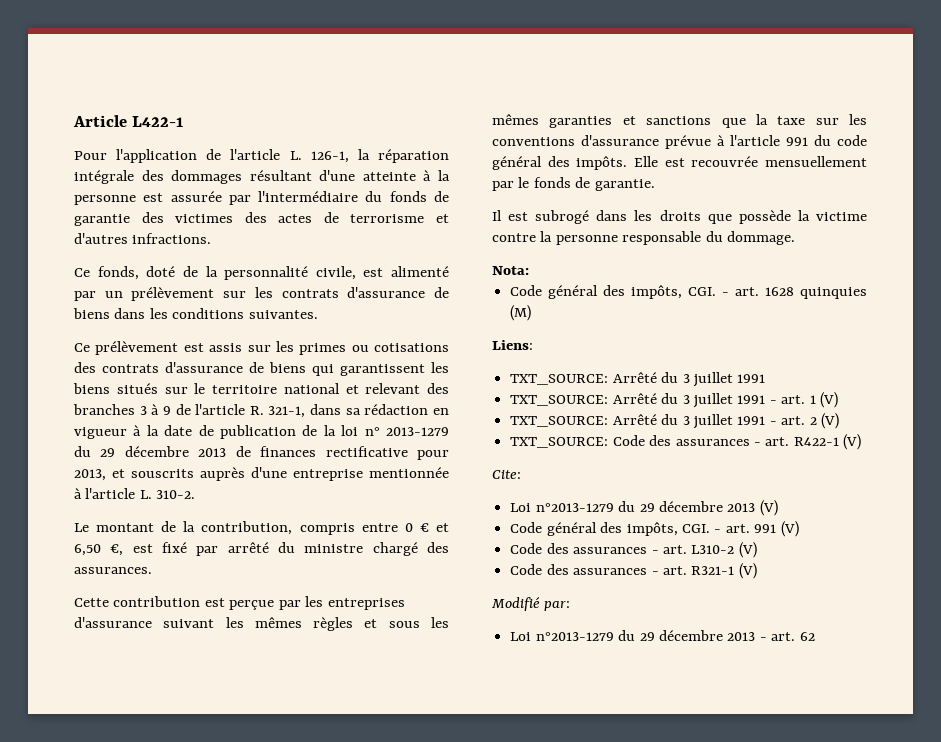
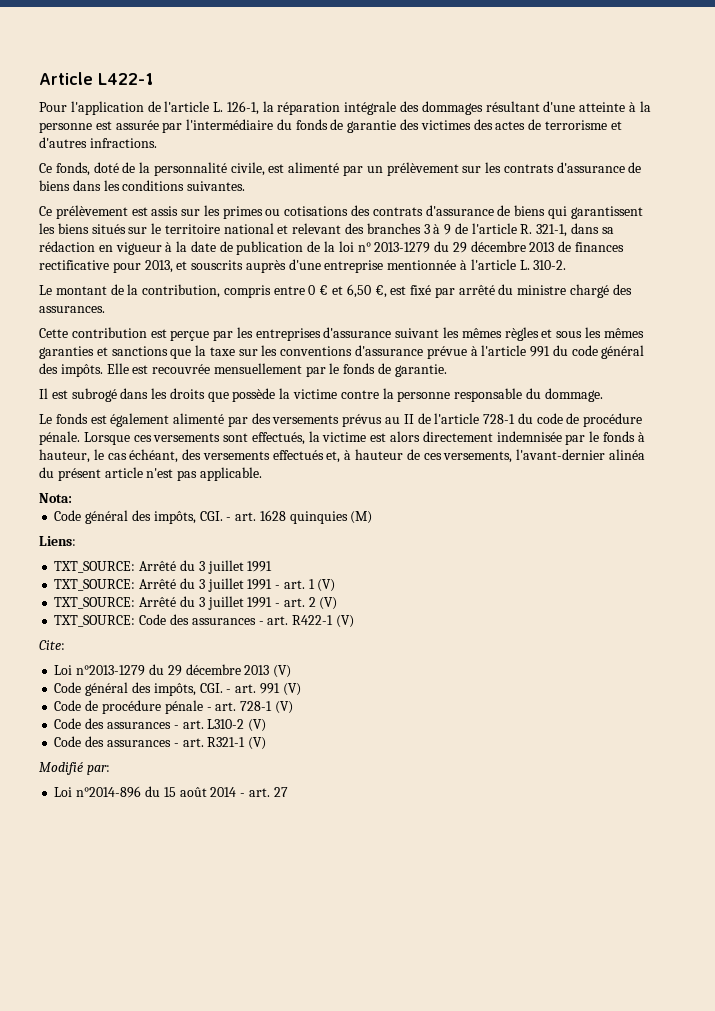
(796, 238) none -> [39,413,643,427] [39,431,645,445] [39,449,645,463] [39,467,262,481] // Le fonds est également alimenté par des versements prévus au II de l'article 728-1 du code de procédure pénale. Lorsque ces versements sont effectués, la victime est alors directement indemnisée par le fonds à hauteur, le cas échéant, des versements effectués et, à hauteur de ces versements, l'avant-dernier alinéa du présent article n'est pas applicable.
(799, 529) none -> [54,700,293,714] // Code de procédure pénale - art. 728-1 (V)
[535,630,815,641] n°2013-1279 du 29 décembre 2013 - art. 62 -> [76,786,288,798] n°2014-896 du 15 août 2014 - art. 27

